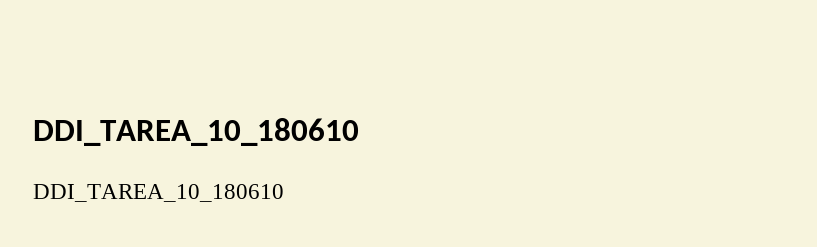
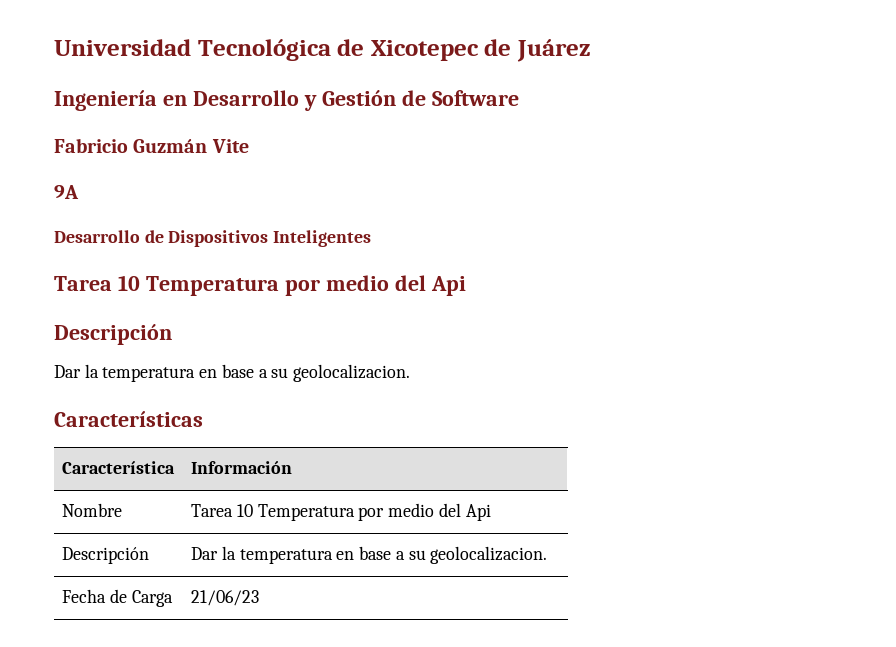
[33,118,359,146] [33,184,284,202] DDI_TAREA_10_180610 // DDI_TAREA_10_180610 -> [54,39,592,62] [54,90,519,111] [54,138,249,153] [54,185,79,199] [54,230,372,247] [54,275,466,296] [54,324,172,345] [54,364,411,382] [54,411,203,427] [62,461,176,474] [191,461,293,474] [62,503,123,517] [191,503,491,521] [62,547,150,564] [191,546,548,564] [62,589,173,607] [191,590,260,606] Universidad Tecnológica de Xicotepec de Juárez // Ingeniería en Desarrollo y Gestión de Software // Fabricio Guzmán Vite // 9A // Desarrollo de Dispositivos Inteligentes // Tarea 10 Temperatura por medio del Api // Descripción // Dar la temperatura en base a su geolocalizacion. // Características // Característica | Información // Nombre | Tarea 10 Temperatura por medio del Api // Descripción | Dar la temperatura en base a su geolocalizacion. // Fecha de Carga | 21/06/23

